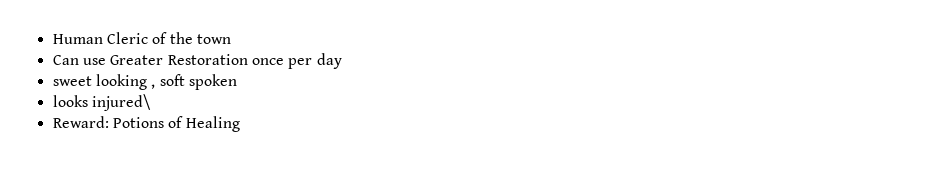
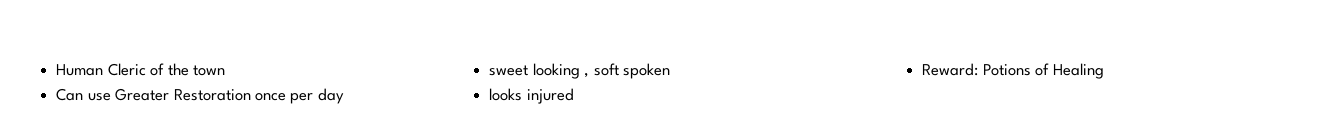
[91,94,151,111] injured\ -> [526,88,574,104] injured

